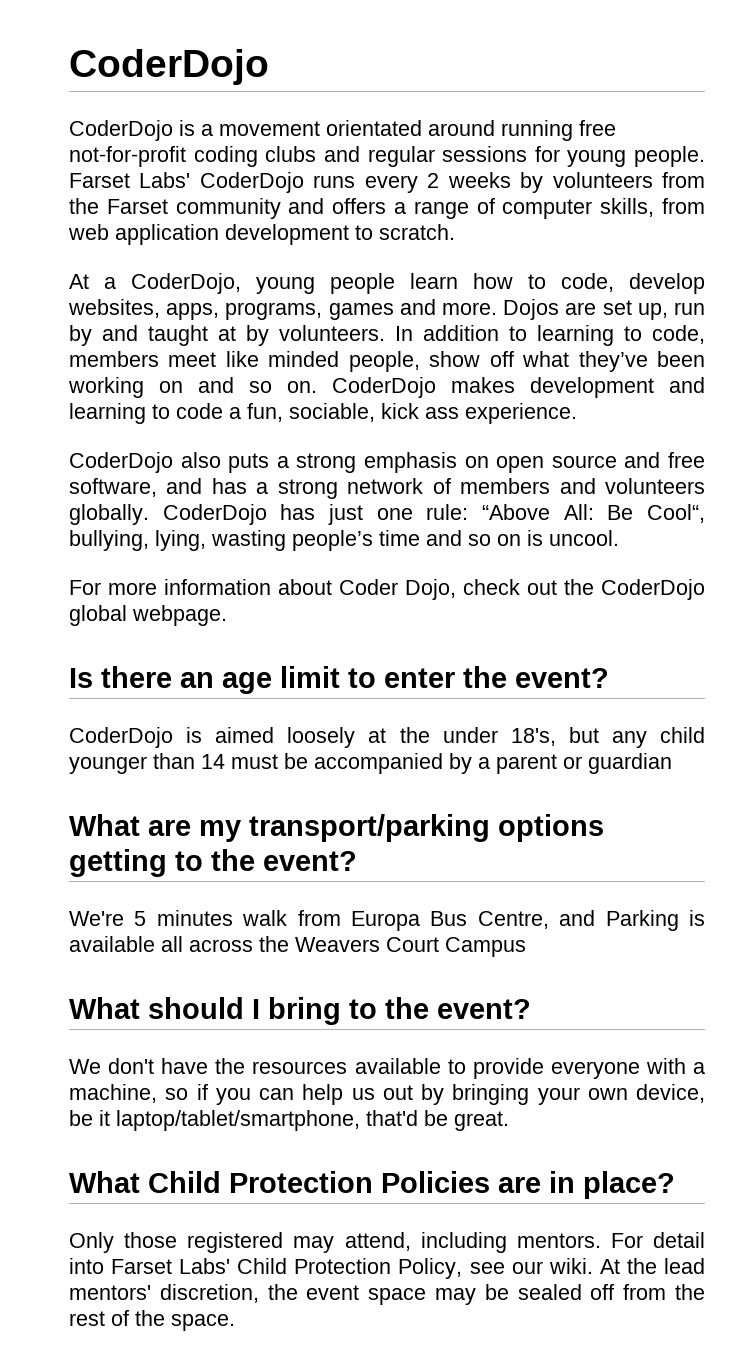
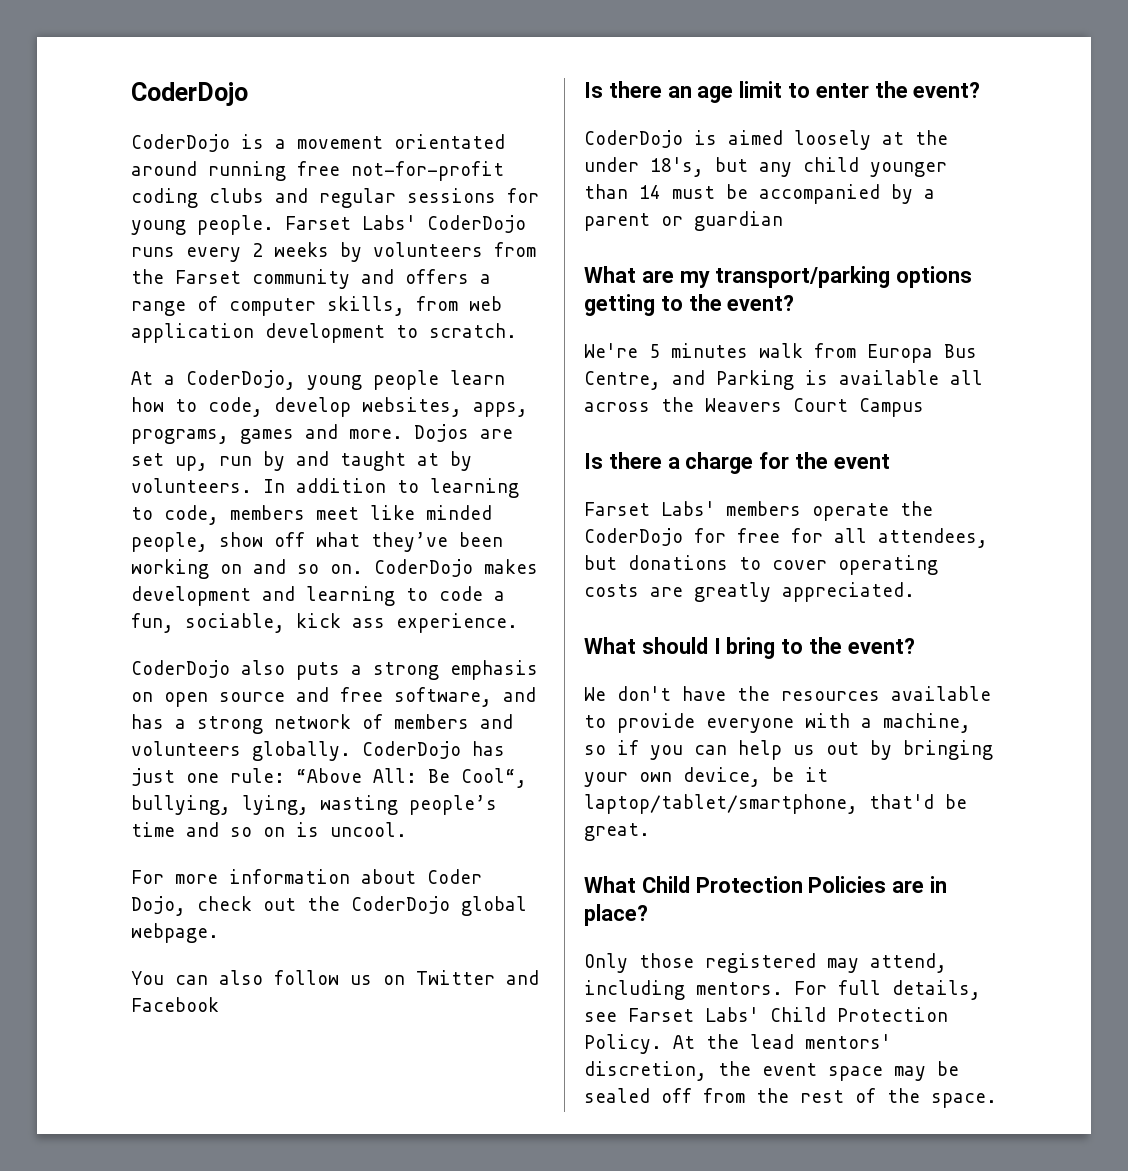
(227, 615) none -> [131,970,539,985] [131,997,219,1012] // You can also follow us on Twitter and Facebook
(526, 947) none -> [584,452,890,474] [584,501,933,521] [584,528,988,548] [584,555,938,575] [584,582,915,602] // Is there a charge for the event // Farset Labs' members operate the CoderDojo for free for all attendees, but donations to cover operating costs are greatly appreciated.
[653,1232,705,1248] [69,1258,104,1274] detail into -> [838,980,981,1000] [584,1012,617,1022] full details, see
[398,1258,593,1279] Policy, see our wiki. -> [584,1034,662,1054] Policy.

